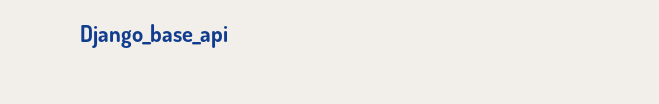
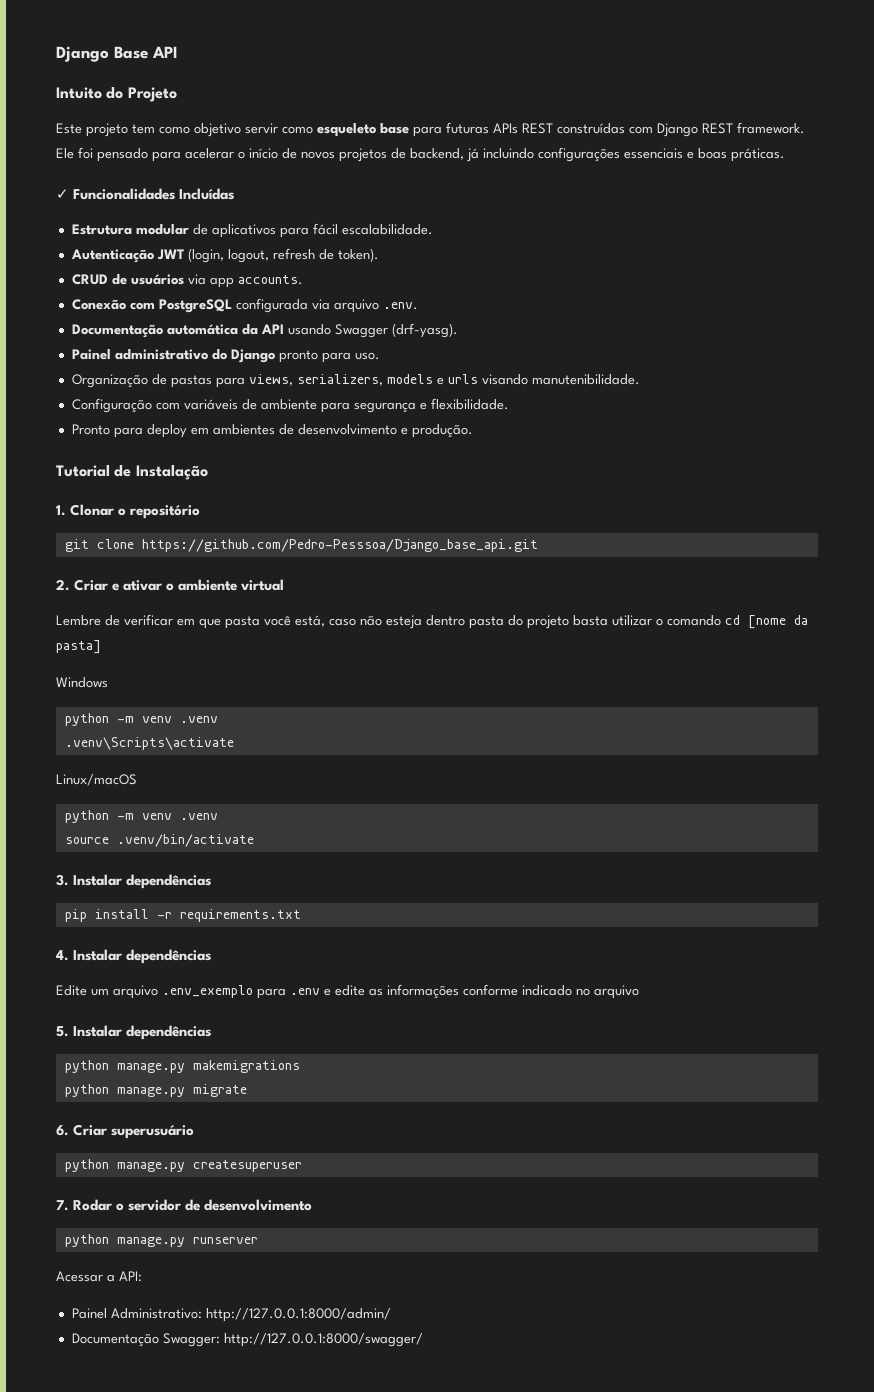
[80,24,228,48] Django_base_api -> [56,46,178,62] [56,87,177,102] [56,122,805,137] [56,147,785,162] [56,188,235,200] [71,223,433,238] [70,248,379,263] [71,274,303,288] [71,298,418,313] [71,323,458,338] [71,349,380,363] [71,374,640,388] [71,398,509,413] [71,424,473,438] [56,465,208,480] [56,504,201,519] [64,539,538,552] [56,579,285,591] [56,614,808,629] [56,640,101,654] [56,677,108,688] [64,713,218,726] [64,737,234,750] [56,774,137,786] [64,810,218,823] [64,834,254,847] [56,874,212,889] [64,909,301,922] [56,949,212,964] [56,984,639,999] [56,1025,212,1040] [64,1060,300,1073] [64,1084,247,1097] [56,1124,195,1139] [64,1159,302,1172] [56,1199,313,1211] [64,1234,258,1247] [56,1271,142,1282] [71,1308,391,1322] [71,1333,423,1347] Django Base API // Intuito do Projeto // Este projeto tem como objetivo servir como esqueleto base para futuras APIs REST construídas com Django REST framework. Ele foi pensado para acelerar o início de novos projetos de backend, já incluindo configurações essenciais e boas práticas. // ✓ Funcionalidades Incluídas // Estrutura modular de aplicativos para fácil escalabilidade. // Autenticação JWT (login, logout, refresh de token). // CRUD de usuários via app accounts. // Conexão com PostgreSQL configurada via arquivo .env. // Documentação automática da API usando Swagger (drf-yasg). // Painel administrativo do Django pronto para uso. // Organização de pastas para views, serializers, models e urls visando manutenibilidade. // Configuração com variáveis de ambiente para segurança e flexibilidade. // Pronto para deploy em ambientes de desenvolvimento e produção. // Tutorial de Instalação // 1. Clonar o repositório // git clone https://github.com/Pedro-Pesssoa/Django_base_api.git // 2. Criar e ativar o ambiente virtual // Lembre de verificar em que pasta você está, caso não esteja dentro pasta do projeto basta utilizar o comando cd [nome da pasta] // Windows // python -m venv .venv // .venv\Scripts\activate // Linux/macOS // python -m venv .venv // source .venv/bin/activate // 3. Instalar dependências // pip install -r requirements.txt // 4. Instalar dependências // Edite um arquivo .env_exemplo para .env e edite as informações conforme indicado no arquivo // 5. Instalar dependências // python manage.py makemigrations // python manage.py migrate // 6. Criar superusuário // python manage.py createsuperuser // 7. Rodar o servidor de desenvolvimento // python manage.py runserver // Acessar a API: // Painel Administrativo: http://127.0.0.1:8000/admin/ // Documentação Swagger: http://127.0.0.1:8000/swagger/

